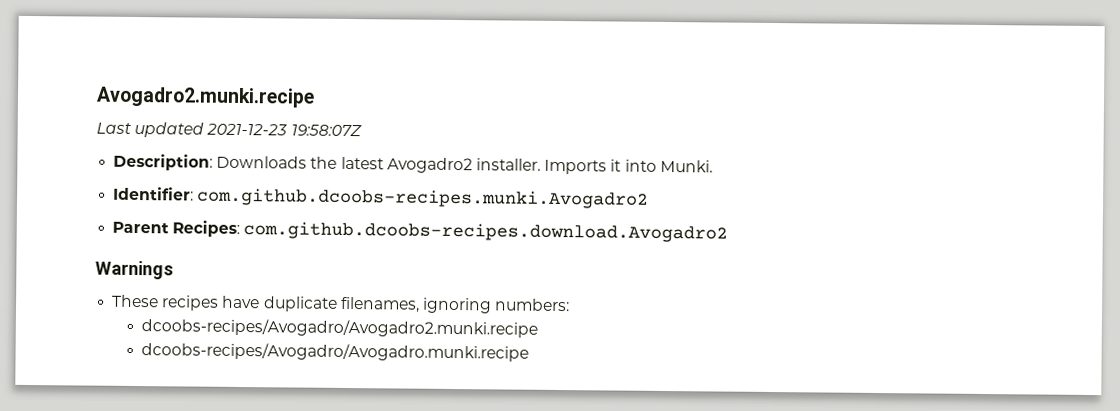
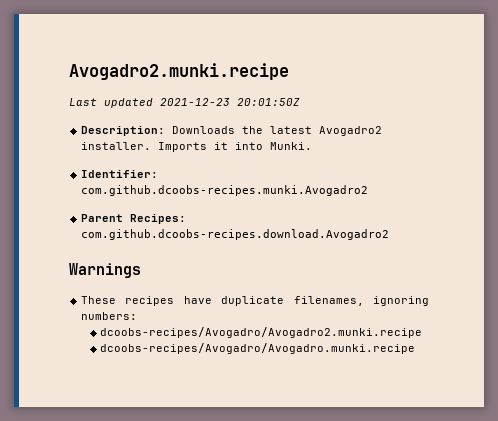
[290,124,362,137] 19:58:07Z -> [237,98,300,106] 20:01:50Z

